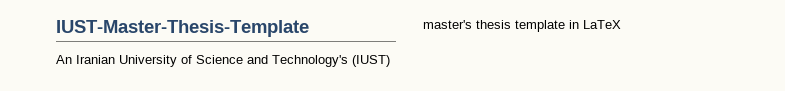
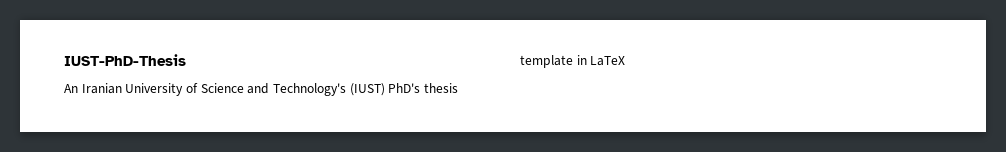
[56,20,309,37] IUST-Master-Thesis-Template -> [64,54,186,66] IUST-PhD-Thesis
[423,20,472,29] master's -> [388,83,421,93] PhD's

